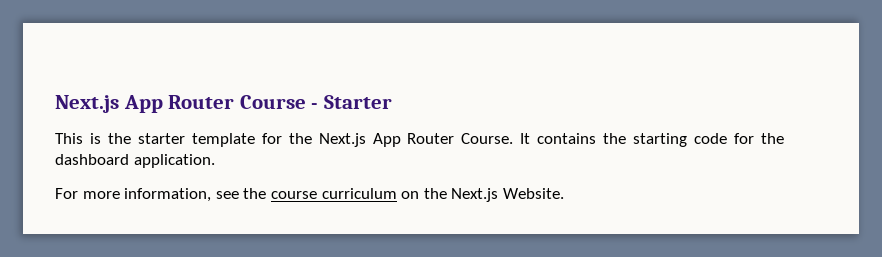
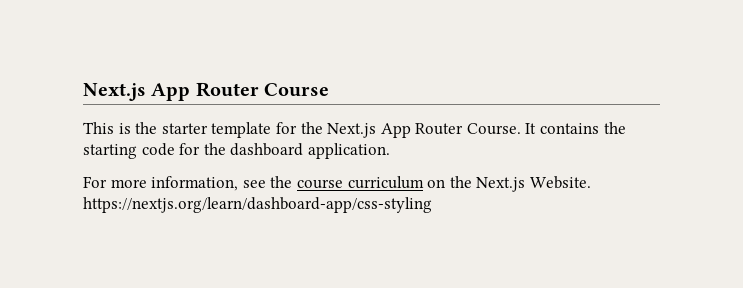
[311,95,392,109] - Starter -> (330, 90) none
(564, 193) none -> [83,197,432,213] https://nextjs.org/learn/dashboard-app/css-styling

